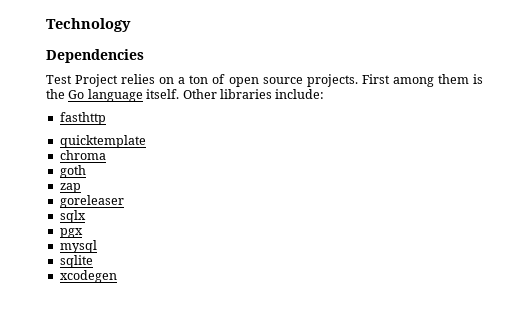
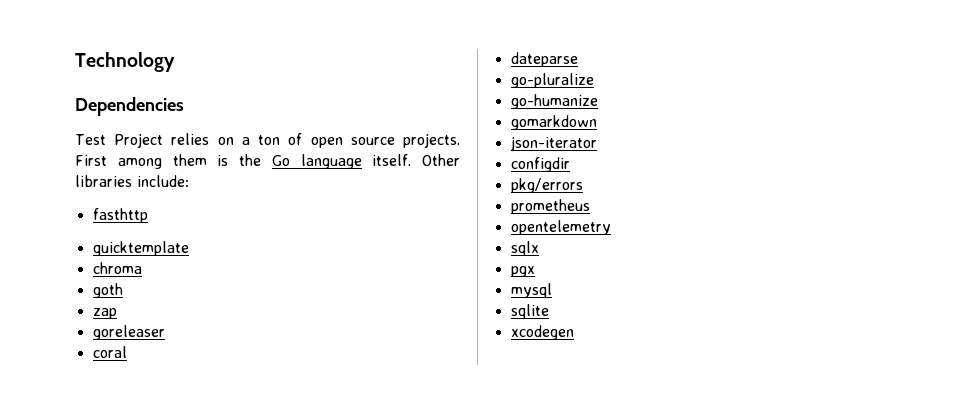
(124, 201) none -> [92,346,127,358] [510,52,578,67] [510,73,594,88] [510,94,598,109] [510,115,597,130] [509,136,597,151] [510,157,570,172] [510,178,583,193] [510,199,590,214] [510,220,611,235] // coral // dateparse // go-pluralize // go-humanize // gomarkdown // json-iterator // configdir // pkg/errors // prometheus // opentelemetry

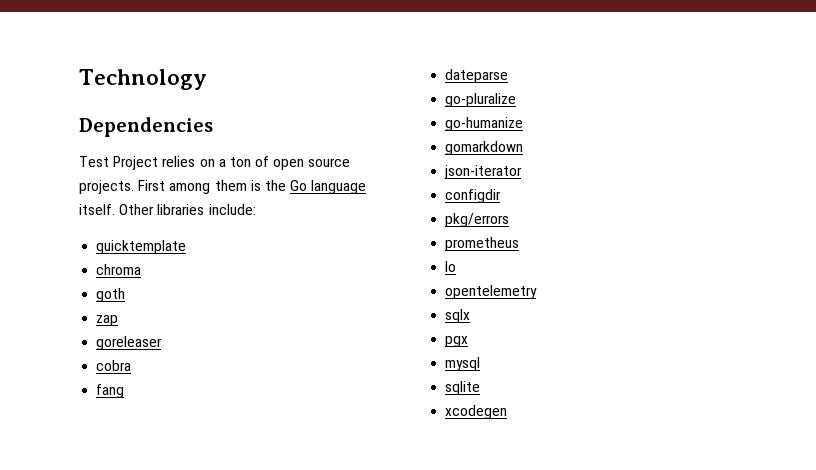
[92,208,148,223] // fasthttp -> (256, 209) none
[92,346,127,358] coral -> [96,360,132,371] [96,384,125,398] cobra // fang
(590, 206) none -> [445,261,457,272] // lo

